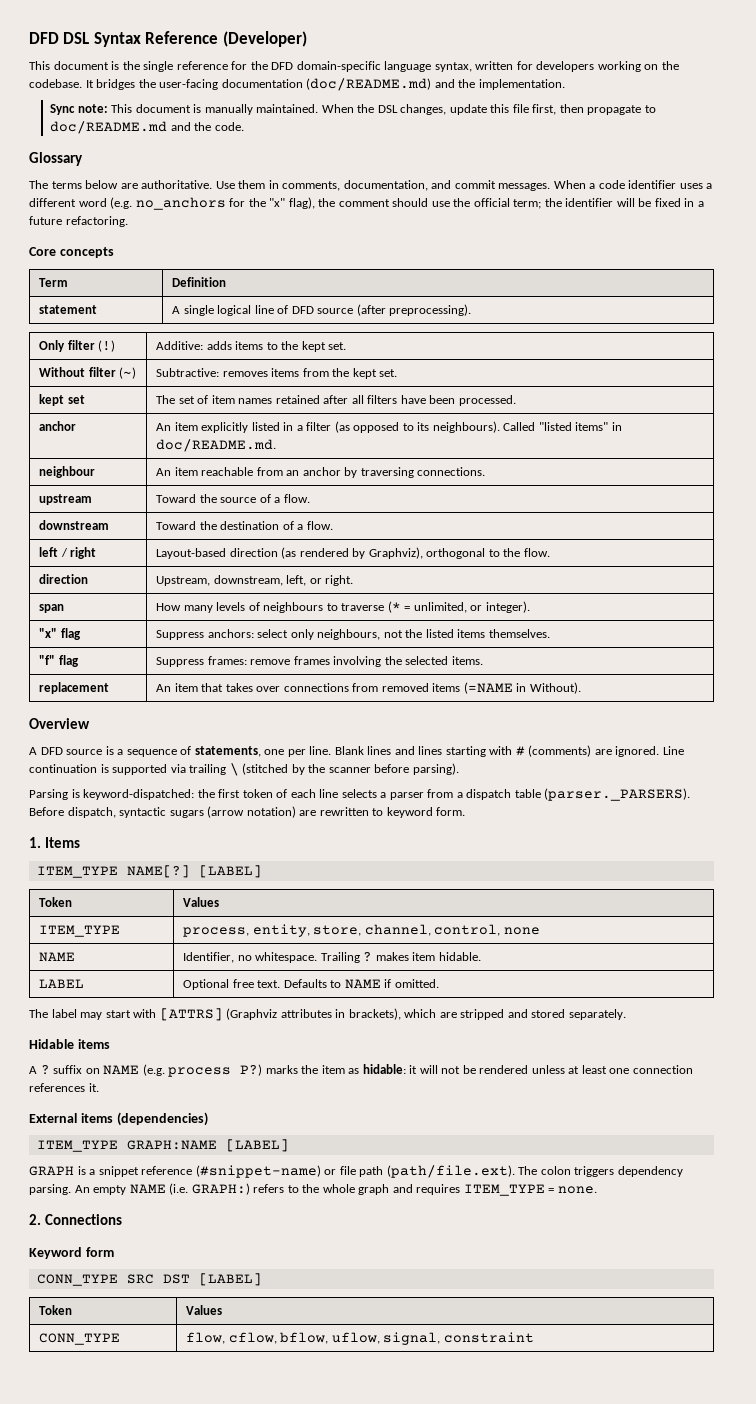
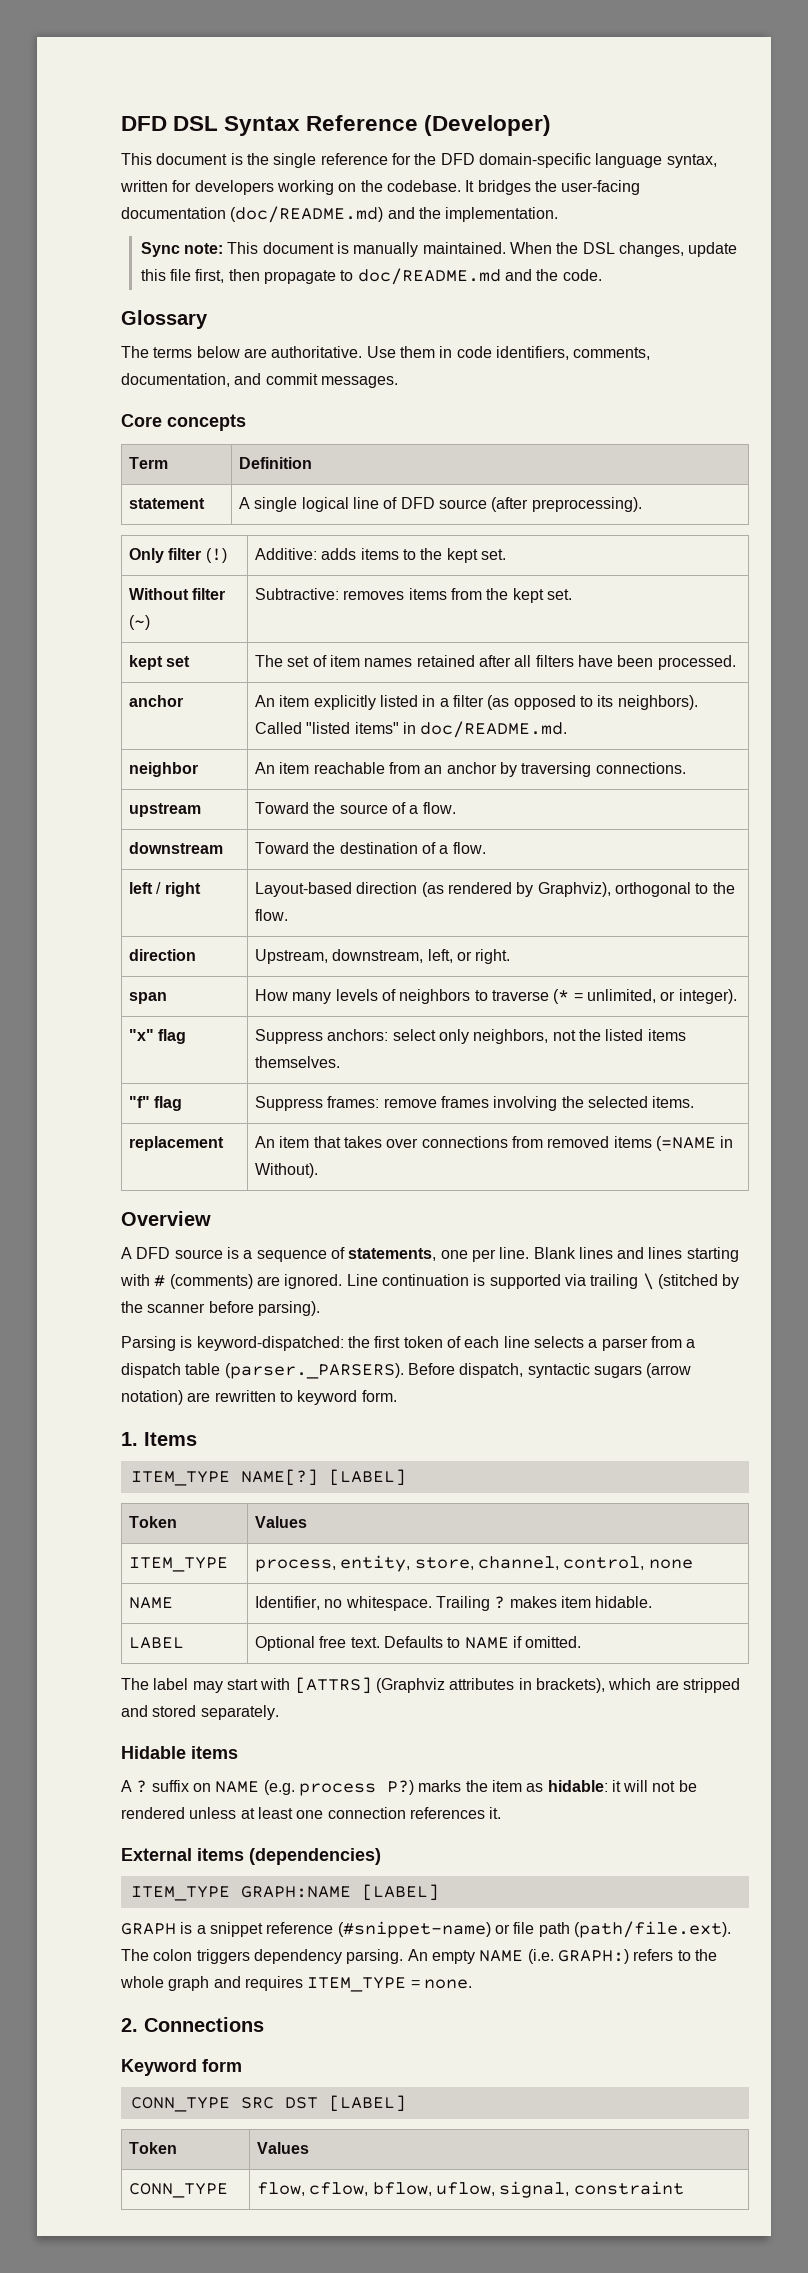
(279, 184) none -> [456,346,569,360] code identifiers,
[553,180,713,189] [29,197,704,210] [29,216,128,227] When a code identifier uses a different word (e.g. no_anchors for the "x" flag), the comment should use the official term; the identifier will be fixed in a future refactoring. -> (398, 382) none
[432,421,500,433] neighbours). -> [617,695,698,710] neighbors).
[39,466,96,478] neighbour -> [128,762,198,777] neighbor
[263,602,324,613] neighbours -> [399,989,471,1004] neighbors
[317,629,381,640] neighbours, -> [473,1029,549,1044] neighbors,

